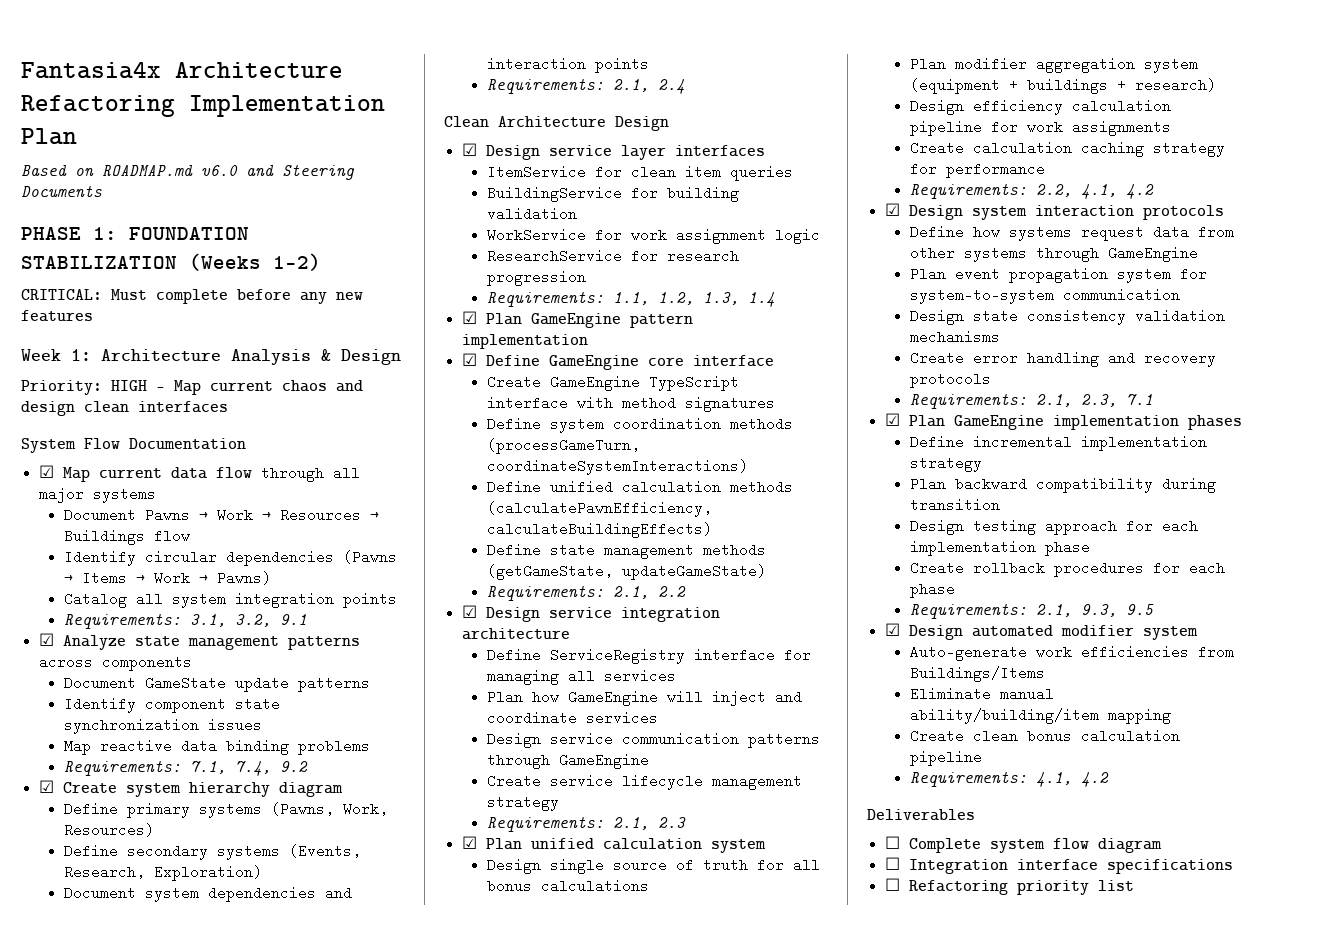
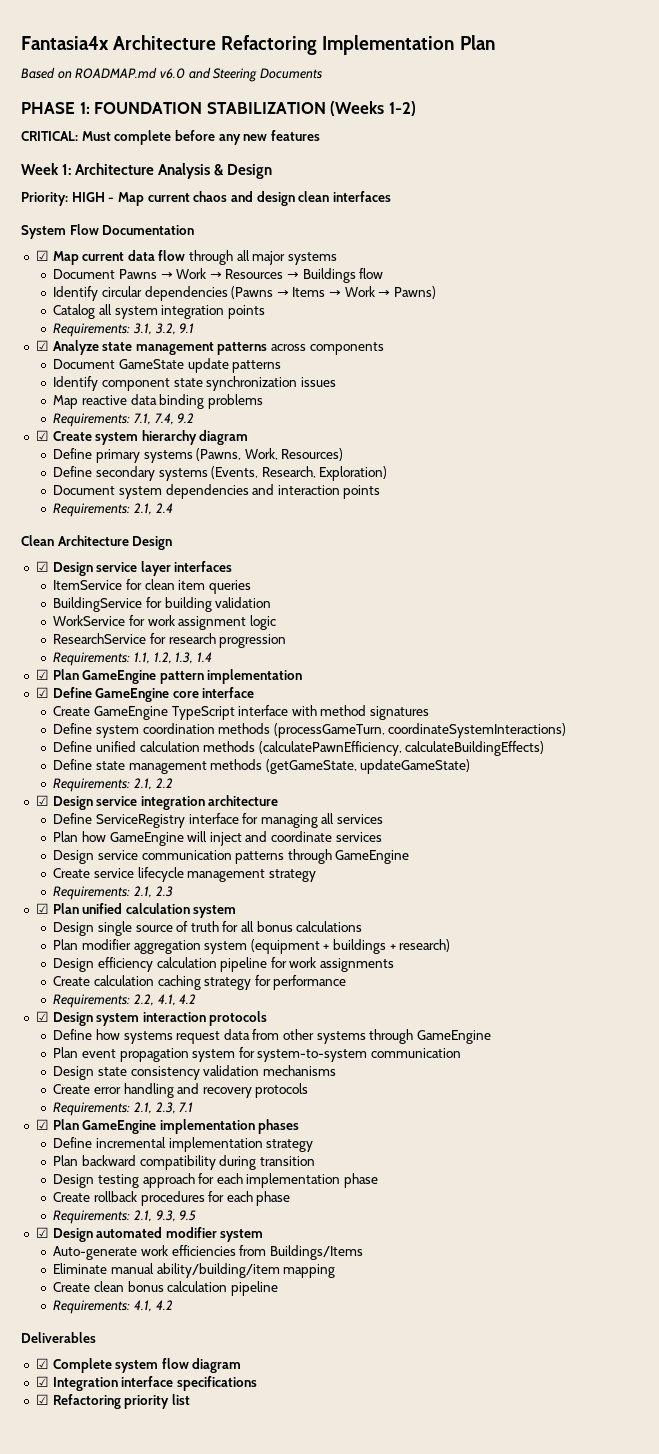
[885,836,901,849] ☐ -> [35,1358,49,1369] ☑
[885,857,901,870] ☐ -> [35,1376,49,1387] ☑
[885,878,901,891] ☐ -> [35,1394,49,1405] ☑

